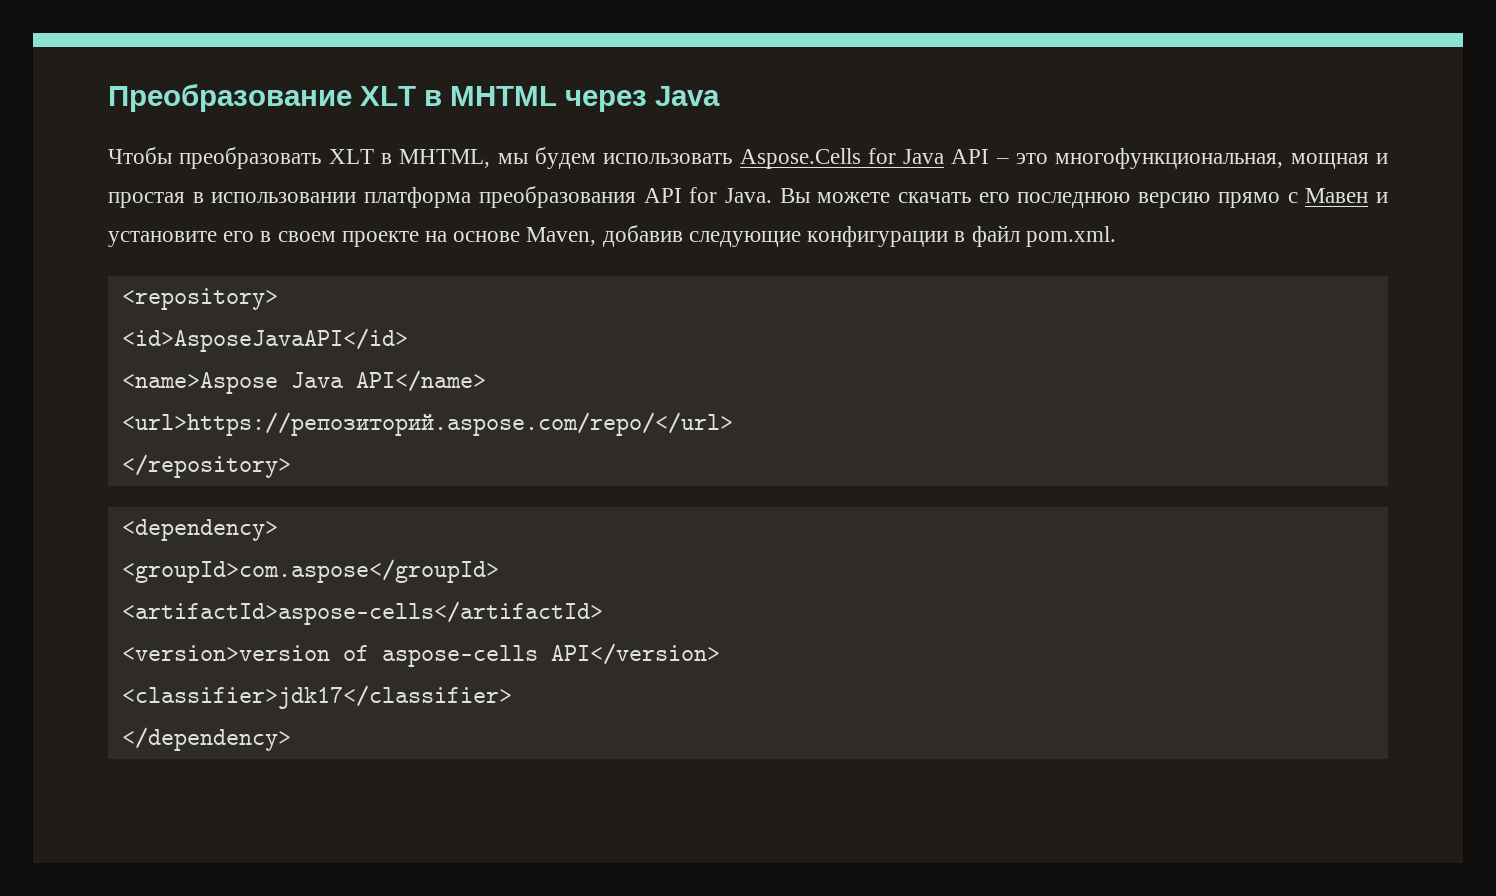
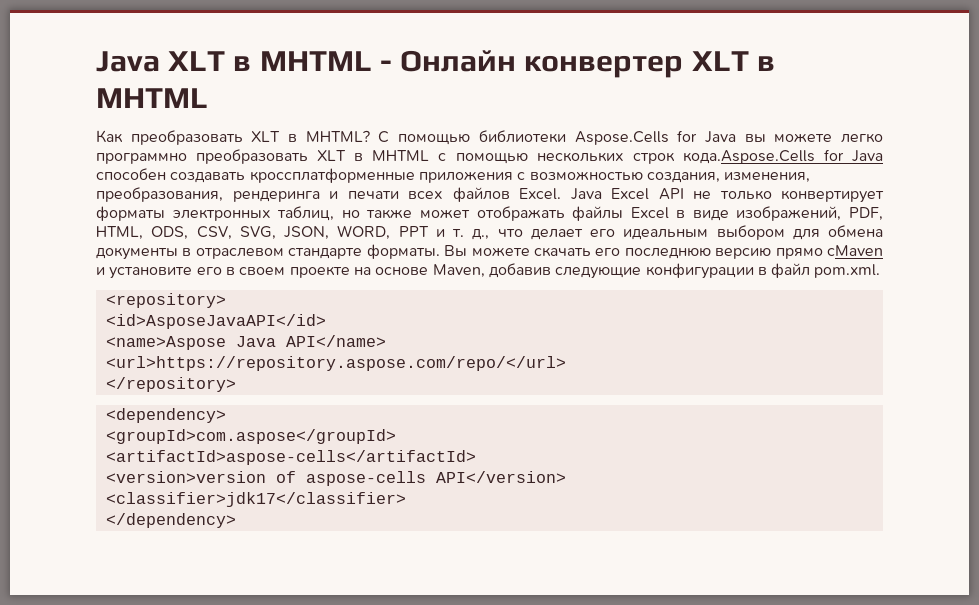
[108,84,720,112] [108,147,1388,169] [108,186,772,208] Преобразование XLT в MHTML через Java // Чтобы преобразовать XLT в MHTML, мы будем использовать Aspose.Cells for Java API – это многофункциональная, мощная и простая в использовании платформа преобразования API for Java. -> [96,50,775,78] [96,88,208,108] [96,130,884,145] [96,149,884,164] [96,168,811,183] [96,187,884,203] [96,206,884,221] [96,225,883,240] [96,244,440,260] Java XLT в MHTML - Онлайн конвертер XLT в MHTML // Как преобразовать XLT в MHTML? С помощью библиотеки Aspose.Cells for Java вы можете легко программно преобразовать XLT в MHTML с помощью нескольких строк кода.Aspose.Cells for Java способен создавать кроссплатформенные приложения с возможностью создания, изменения, преобразования, рендеринга и печати всех файлов Excel. Java Excel API не только конвертирует форматы электронных таблиц, но также может отображать файлы Excel в виде изображений, PDF, HTML, ODS, CSV, SVG, JSON, WORD, PPT и т. д., что делает его идеальным выбором для обмена документы в отраслевом стандарте форматы.
[1287,188,1369,203] с Мавен -> [827,245,883,256] сMaven
[121,412,733,436] <url>https://репозиторий.aspose.com/repo/</url> -> [105,356,566,371] <url>https://repository.aspose.com/repo/</url>

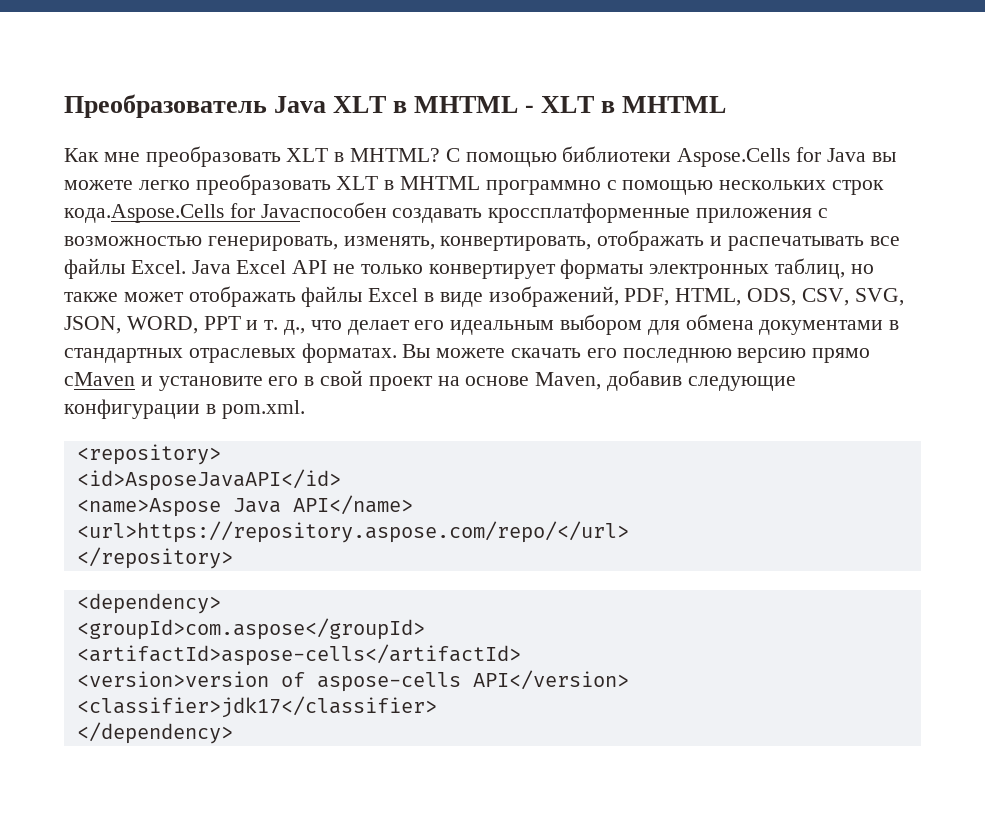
(96, 61) none -> [64,94,267,118] Преобразователь
[400,50,684,78] Онлайн конвертер -> (535, 109) none
(123, 136) none -> [103,152,140,162] мне
[96,153,187,164] программно -> (190, 185) none
(430, 155) none -> [485,180,601,195] программно
[852,150,884,162] [96,168,166,180] Java способен -> [260,202,387,218] Javaспособен
[646,172,811,183] [96,187,510,202] создания, изменения, преобразования, рендеринга и печати всех файлов -> [207,230,900,251] [64,258,125,279] генерировать, изменять, конвертировать, отображать и распечатывать все файлы
[96,244,440,260] документы в отраслевом стандарте форматы. -> [759,320,900,335] [64,343,397,363] документами в стандартных отраслевых форматах.
[239,266,350,278] своем проекте -> [320,370,433,391] свой проект
[771,263,811,278] файл -> (216, 409) none

